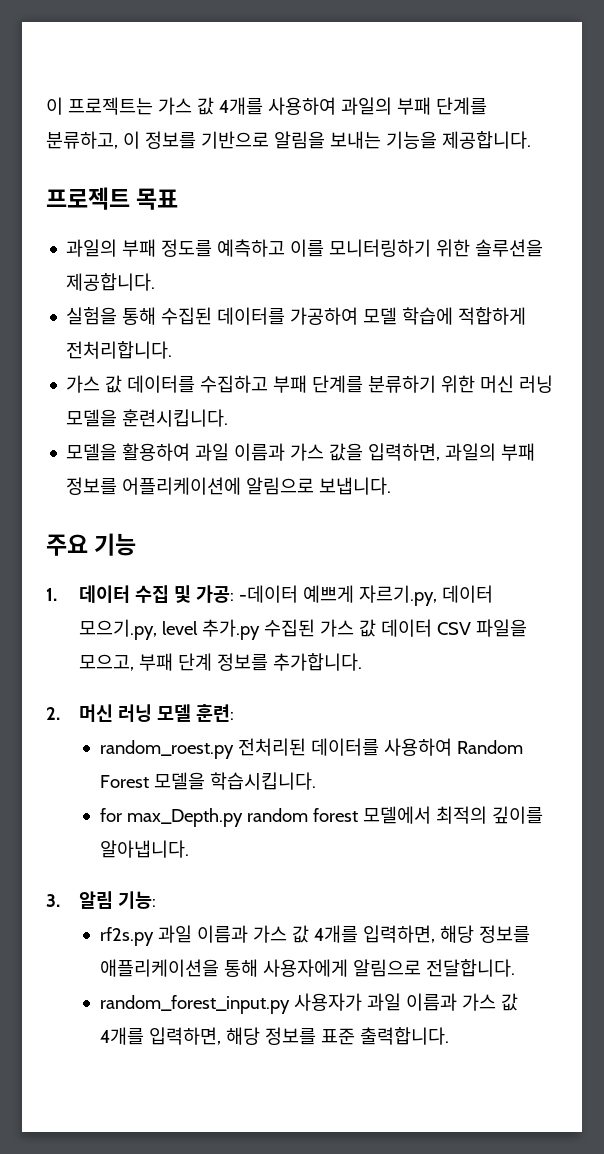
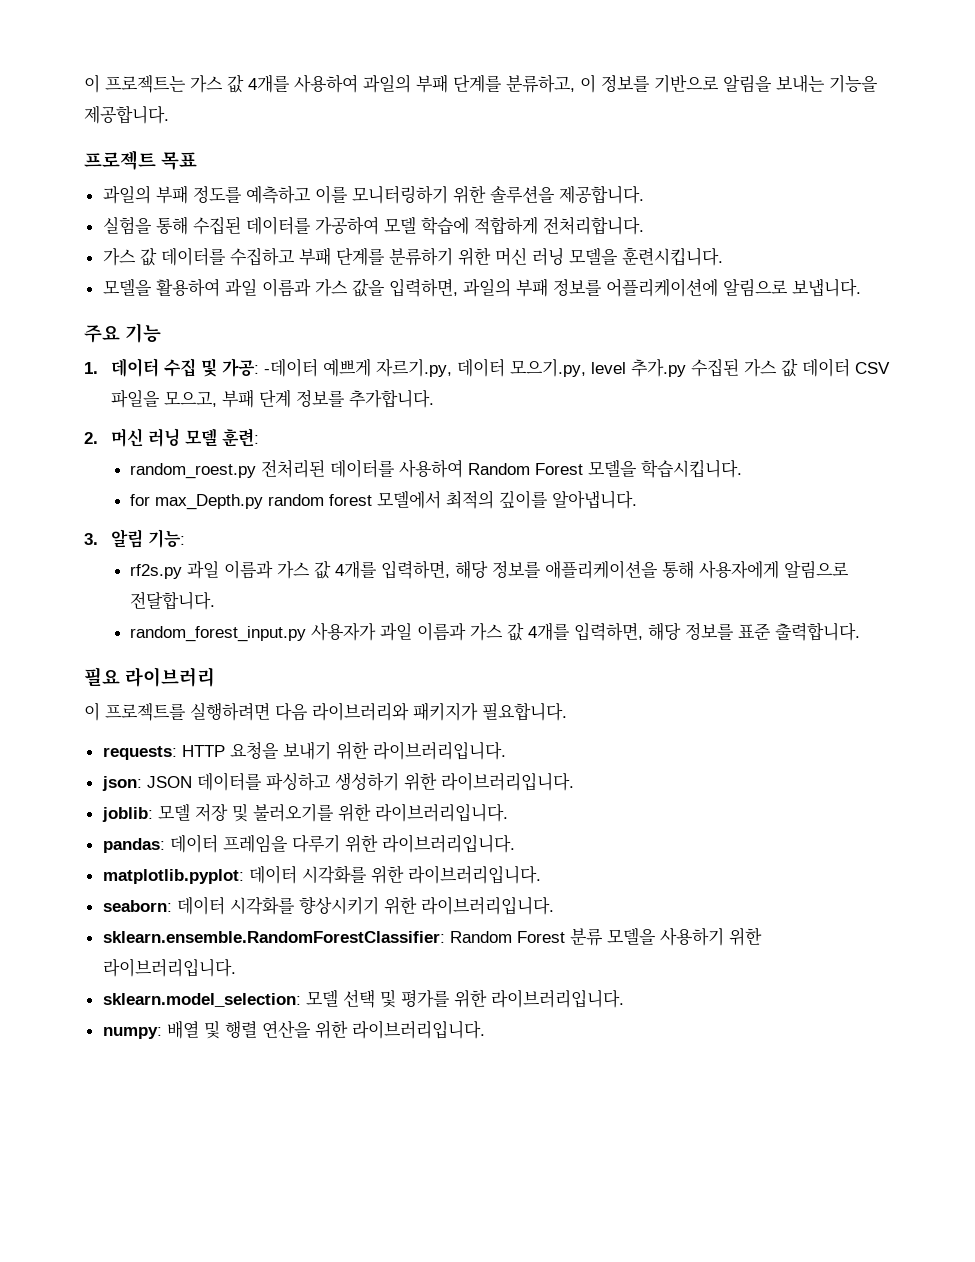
(449, 1036) none -> [84,667,215,687] [84,702,567,721] [102,741,506,760] [101,772,574,791] [101,803,508,822] [102,834,515,853] [102,865,541,884] [102,896,554,915] [102,927,762,946] [102,958,236,977] [102,989,624,1008] [102,1020,485,1039] // 필요 라이브러리 // 이 프로젝트를 실행하려면 다음 라이브러리와 패키지가 필요합니다. // requests: HTTP 요청을 보내기 위한 라이브러리입니다. // json: JSON 데이터를 파싱하고 생성하기 위한 라이브러리입니다. // joblib: 모델 저장 및 불러오기를 위한 라이브러리입니다. // pandas: 데이터 프레임을 다루기 위한 라이브러리입니다. // matplotlib.pyplot: 데이터 시각화를 위한 라이브러리입니다. // seaborn: 데이터 시각화를 향상시키기 위한 라이브러리입니다. // sklearn.ensemble.RandomForestClassifier: Random Forest 분류 모델을 사용하기 위한 라이브러리입니다. // sklearn.model_selection: 모델 선택 및 평가를 위한 라이브러리입니다. // numpy: 배열 및 행렬 연산을 위한 라이브러리입니다.

